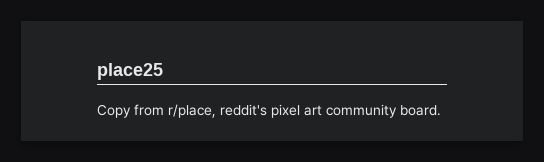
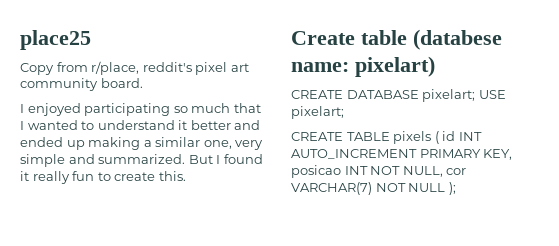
(441, 110) none -> [20,103,261,116] [20,120,261,130] [20,137,264,150] [20,154,263,167] [20,171,186,184] [291,29,502,50] [291,56,435,77] [291,89,506,102] [291,106,344,119] [291,131,482,144] [291,149,513,160] [291,165,467,178] [291,182,456,195] // I enjoyed participating so much that I wanted to understand it better and ended up making a similar one, very simple and summarized. But I found it really fun to create this. // Create table (databese name: pixelart) // CREATE DATABASE pixelart; USE pixelart; // CREATE TABLE pixels ( id INT AUTO_INCREMENT PRIMARY KEY, posicao INT NOT NULL, cor VARCHAR(7) NOT NULL );

